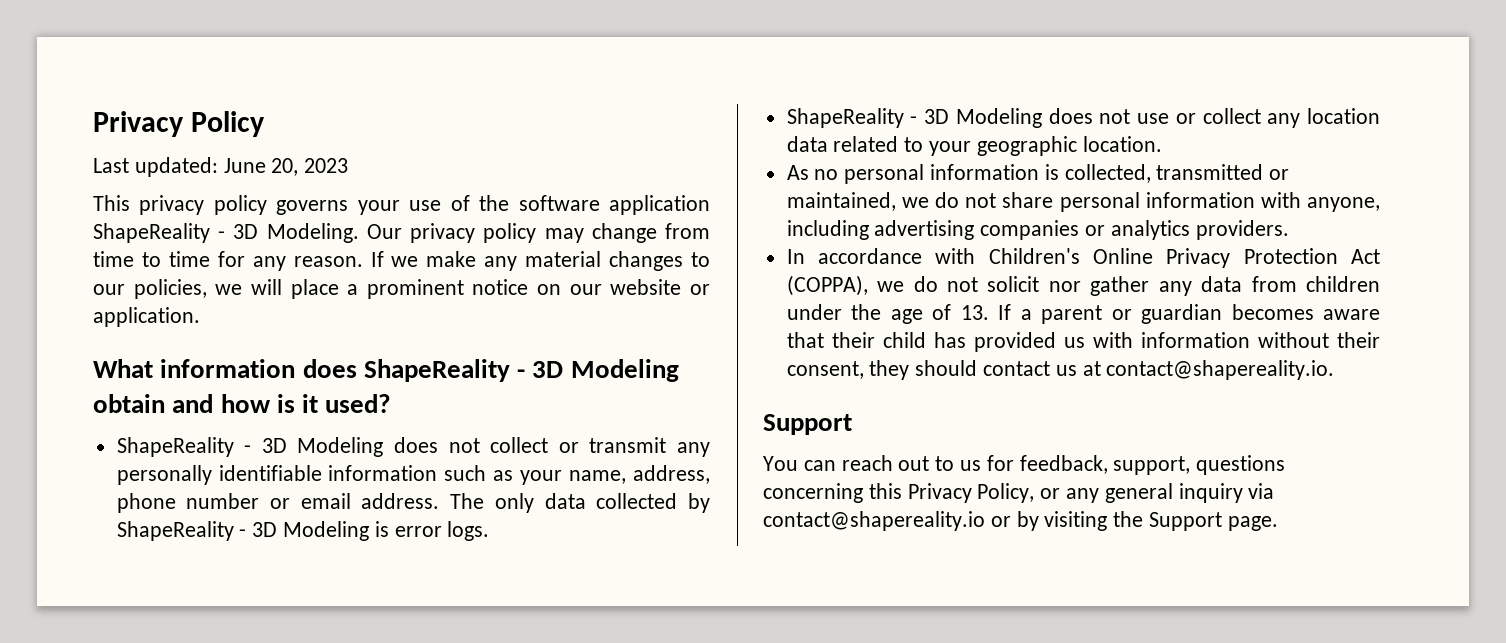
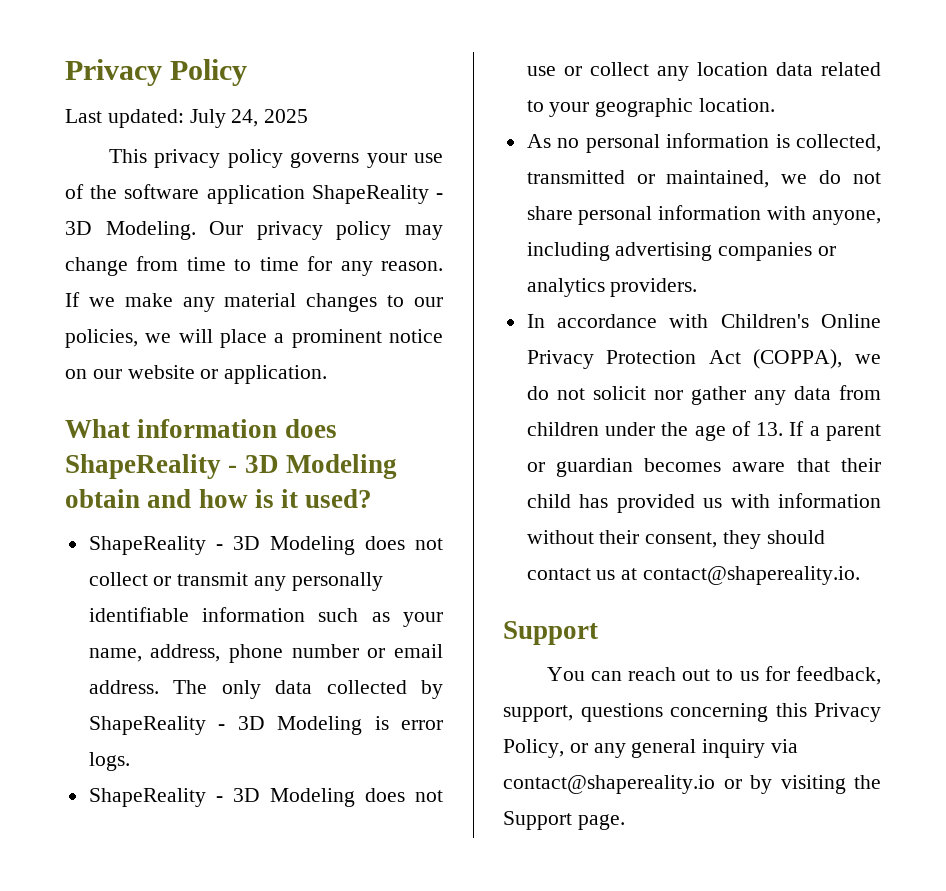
[223,158,349,176] June 20, 2023 -> [189,109,309,128] July 24, 2025

